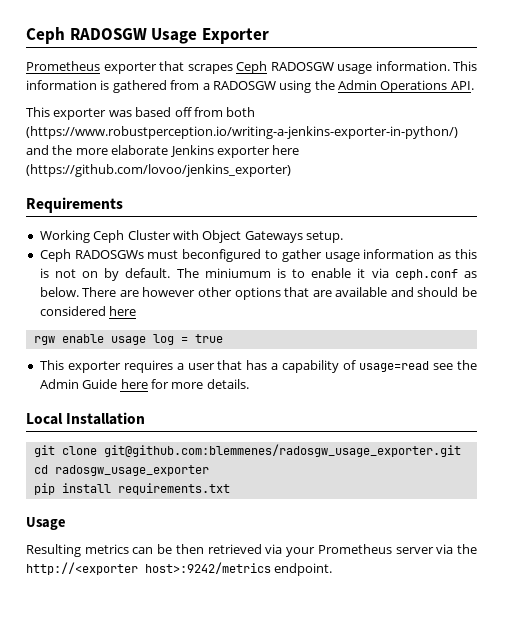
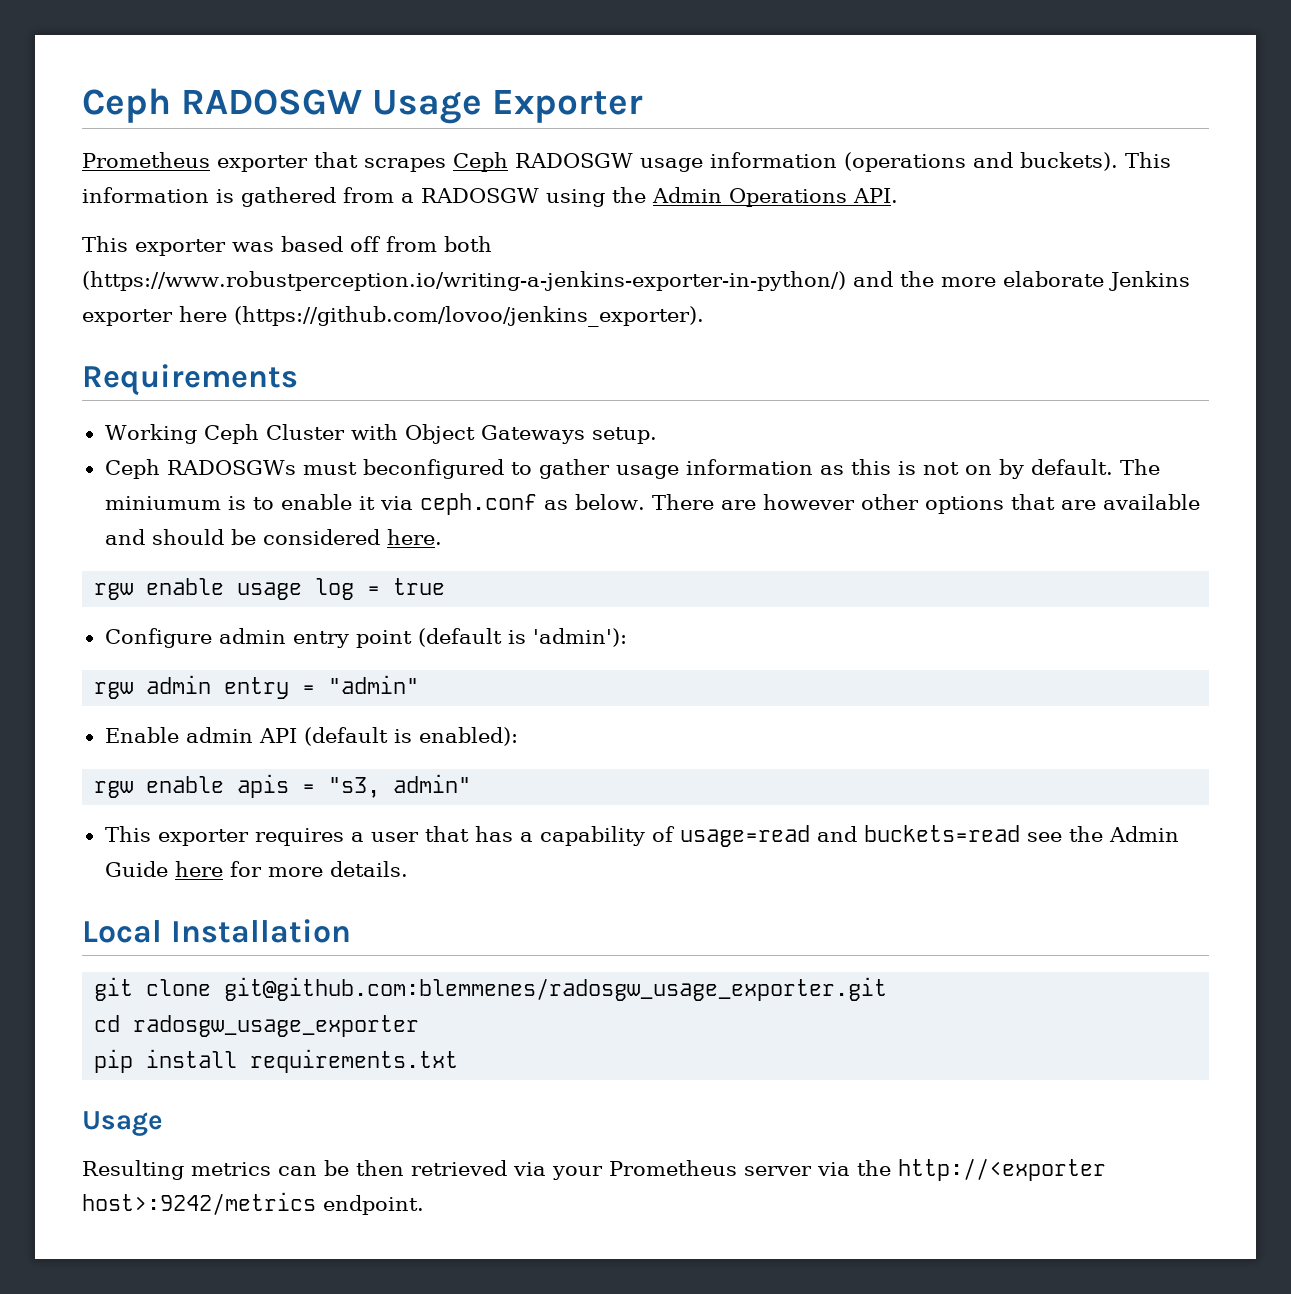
[375,61,450,71] information. -> [710,152,1118,172] information (operations and buckets).
[26,164,291,177] (https://github.com/lovoo/jenkins_exporter) -> [234,306,704,327] (https://github.com/lovoo/jenkins_exporter).
[109,306,137,316] here -> [386,529,442,545] here.
(223, 338) none -> [104,628,627,648] [94,675,420,699] [104,727,518,746] [94,774,472,798] // Configure admin entry point (default is 'admin'): // rgw admin entry = "admin" // Enable admin API (default is enabled): // rgw enable apis = "s3, admin"
(430, 366) none -> [816,825,1020,842] and buckets=read

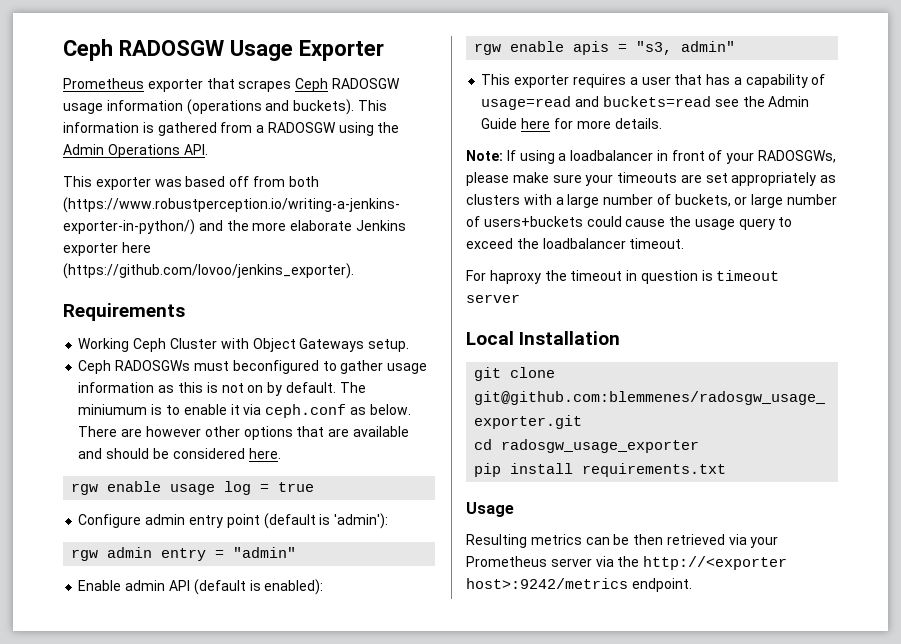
(408, 869) none -> [466,150,837,164] [466,172,837,186] [466,194,838,208] [466,216,793,230] [466,238,685,249] [466,270,780,284] [466,294,520,303] // Note: If using a loadbalancer in front of your RADOSGWs, please make sure your timeouts are set appropriately as clusters with a large number of buckets, or large number of users+buckets could cause the usage query to exceed the loadbalancer timeout. // For haproxy the timeout in question is timeout server

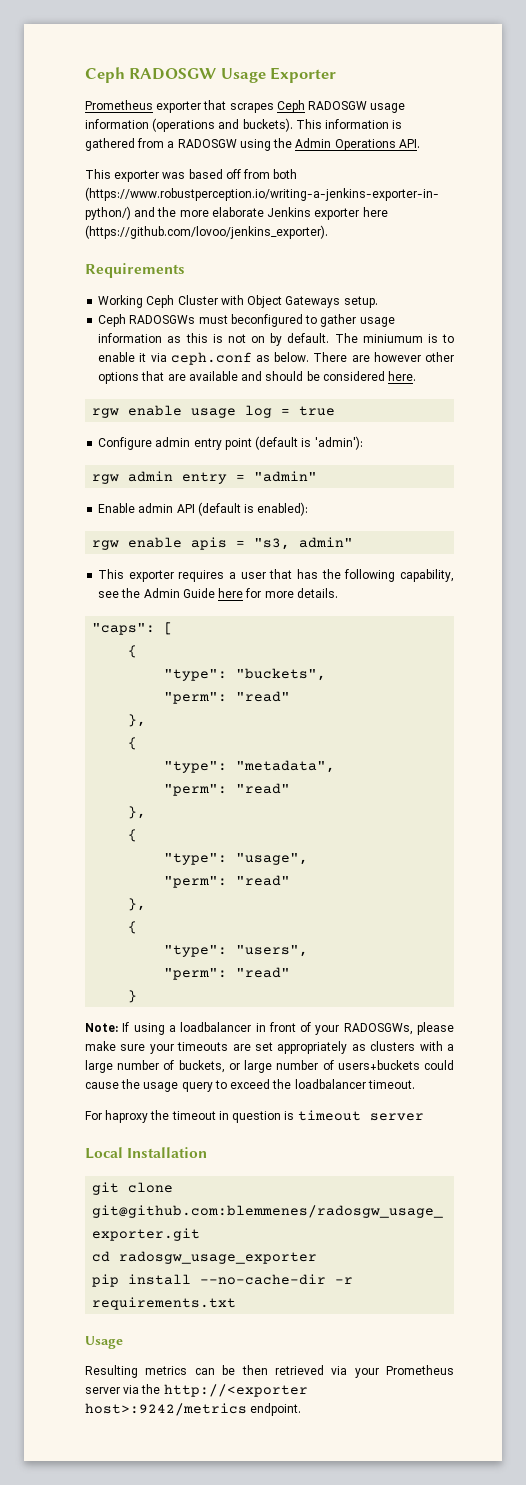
[733,74,826,88] [481,96,711,110] a capability of usage=read and buckets=read -> [321,569,454,582] the following capability,
(662, 123) none -> [92,622,174,635] [128,645,138,658] [164,668,327,681] [164,691,291,704] [128,714,147,727] [128,737,138,750] [164,760,336,773] [164,783,291,796] [128,806,147,819] [128,829,138,842] [164,853,309,865] [164,875,291,888] [128,898,147,911] [128,921,138,934] [164,945,309,957] [164,967,291,980] [128,990,138,1003] // "caps": [ // { // "type": "buckets", // "perm": "read" // }, // { // "type": "metadata", // "perm": "read" // }, // { // "type": "usage", // "perm": "read" // }, // { // "type": "users", // "perm": "read" // }
(574, 468) none -> [200,1274,354,1285] --no-cache-dir -r

